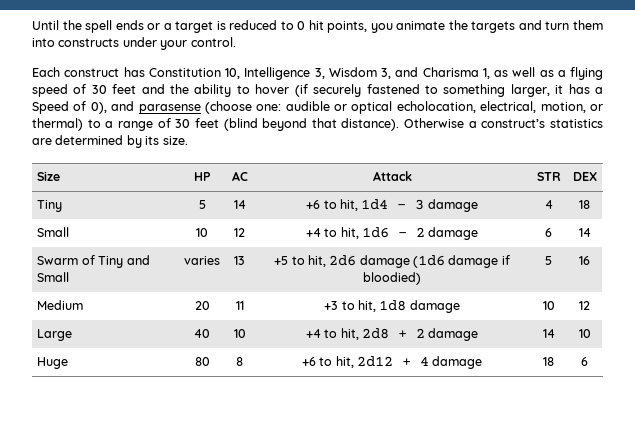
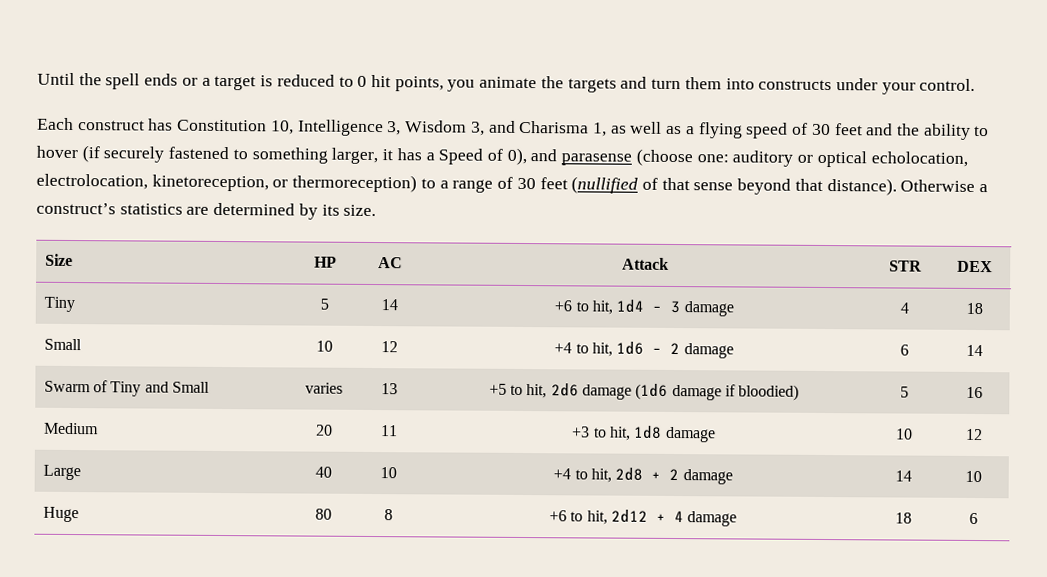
[285,101,330,111] audible -> [732,150,794,167] auditory
[480,101,603,113] [32,118,83,131] electrical, motion, or thermal) -> [36,173,418,193] electrolocation, kinetoreception, or thermoreception)
[223,118,258,131] (blind -> [571,176,734,194] (nullified of that sense

